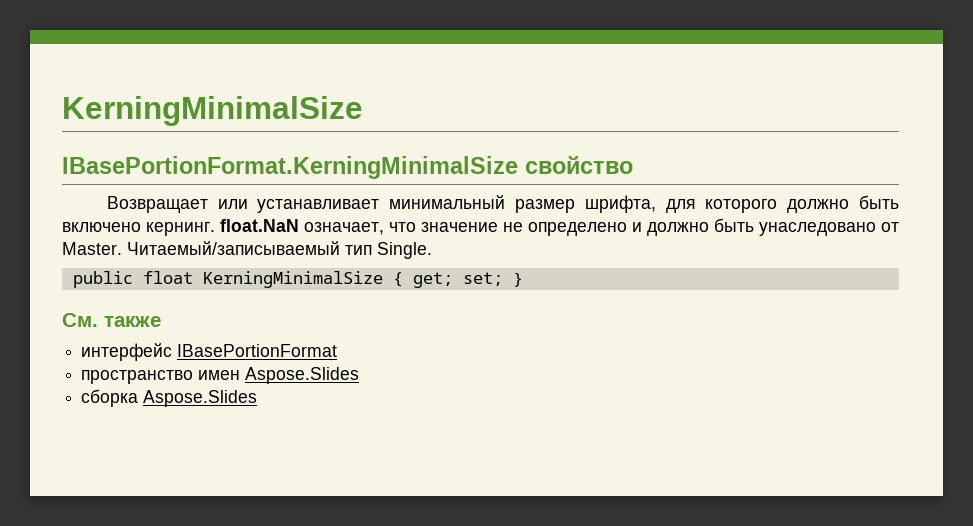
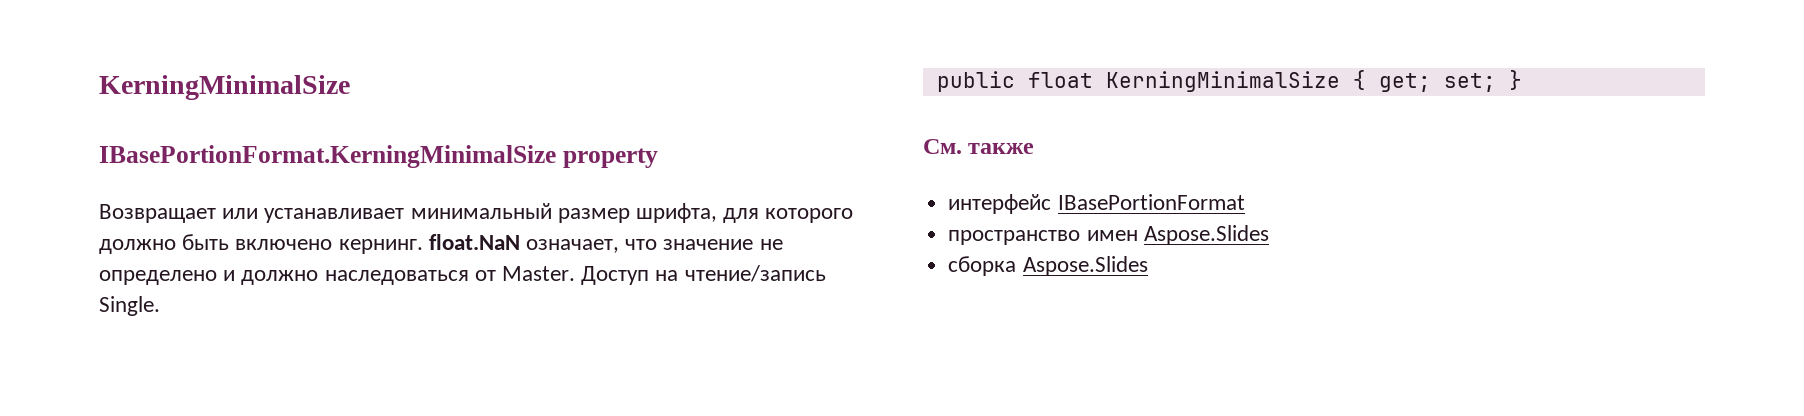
[525,156,633,174] свойство -> [562,148,658,168] property
[714,218,899,236] [62,241,372,255] быть унаследовано от Master. Читаемый/записываемый тип -> [324,265,826,285] наследоваться от Master. Доступ на чтение/запись

